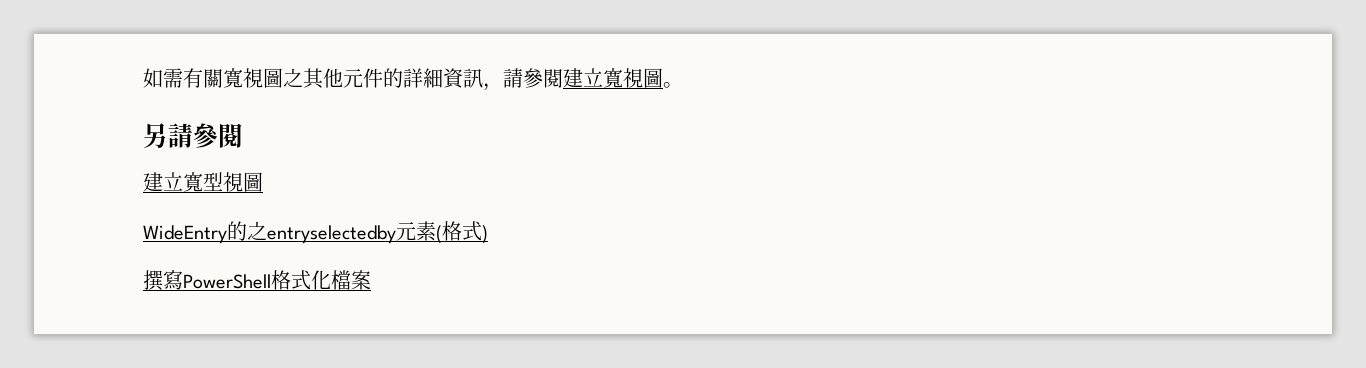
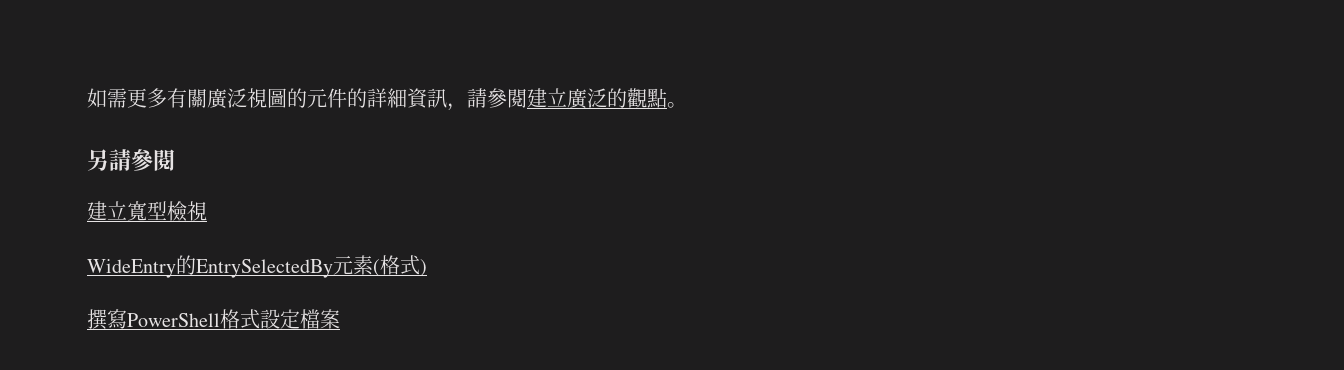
[183,68,343,89] 有關寬視圖之其他 -> [127,88,307,109] 更多有關廣泛視圖的
[603,68,663,88] 寬視圖 -> [567,88,667,109] 廣泛的觀點
[223,172,263,192] 視圖 -> [167,201,207,222] 檢視
[247,221,396,244] 之entryselectedby -> [196,259,333,278] EntrySelectedBy
[311,270,331,290] 化 -> [260,309,300,329] 設定

